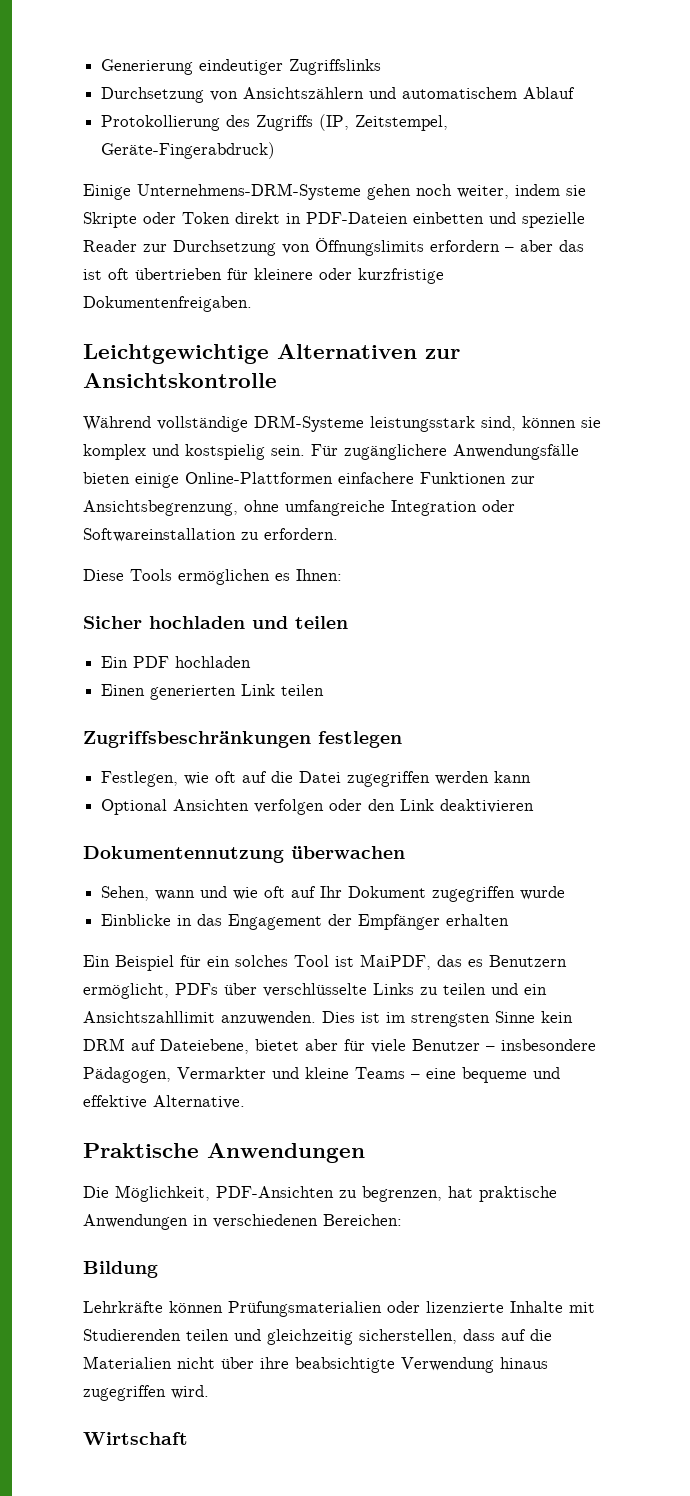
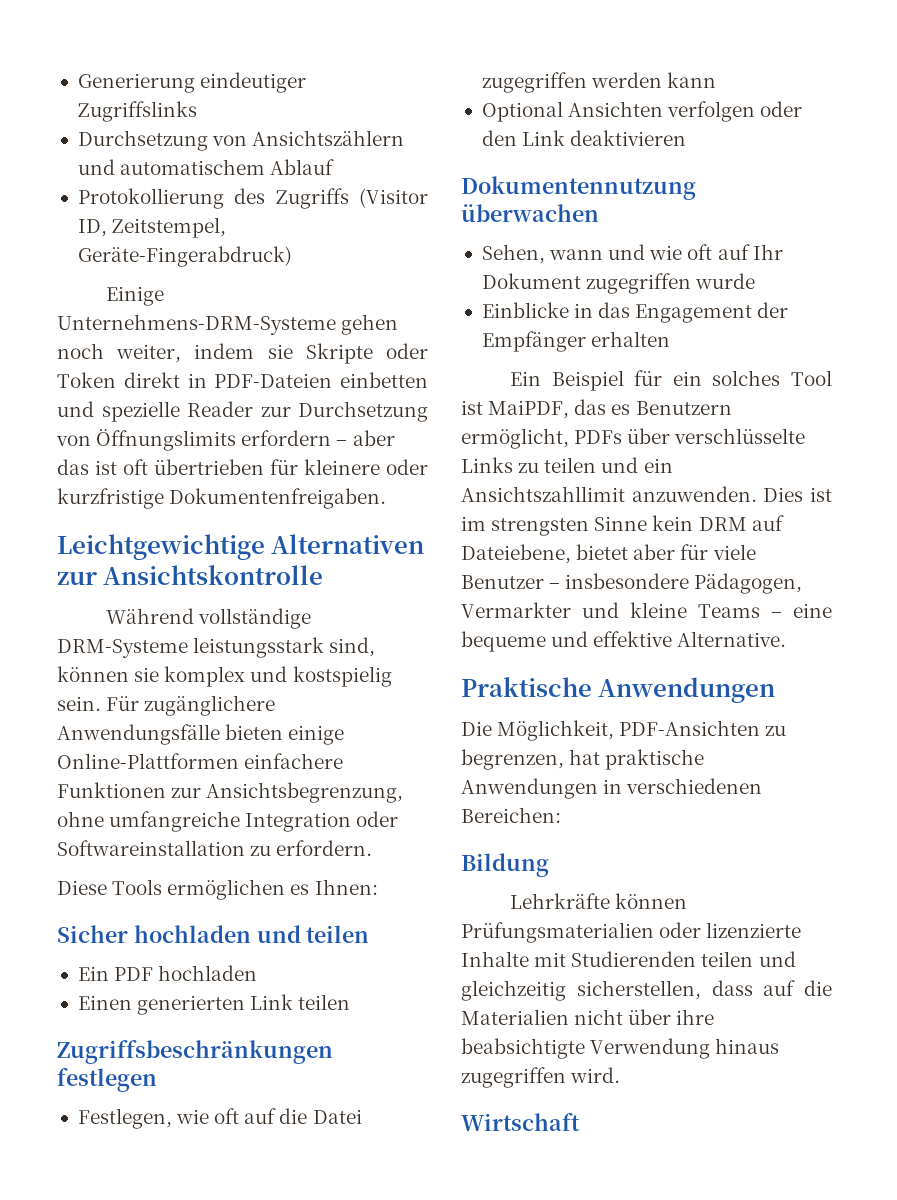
[319,114,350,131] (IP, -> [359,188,428,208] [77,219,107,237] (Visitor ID,

